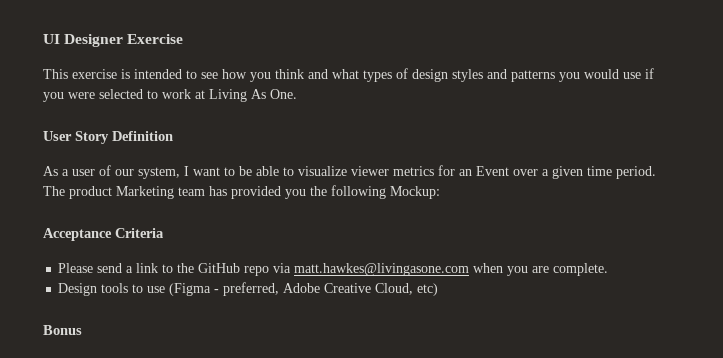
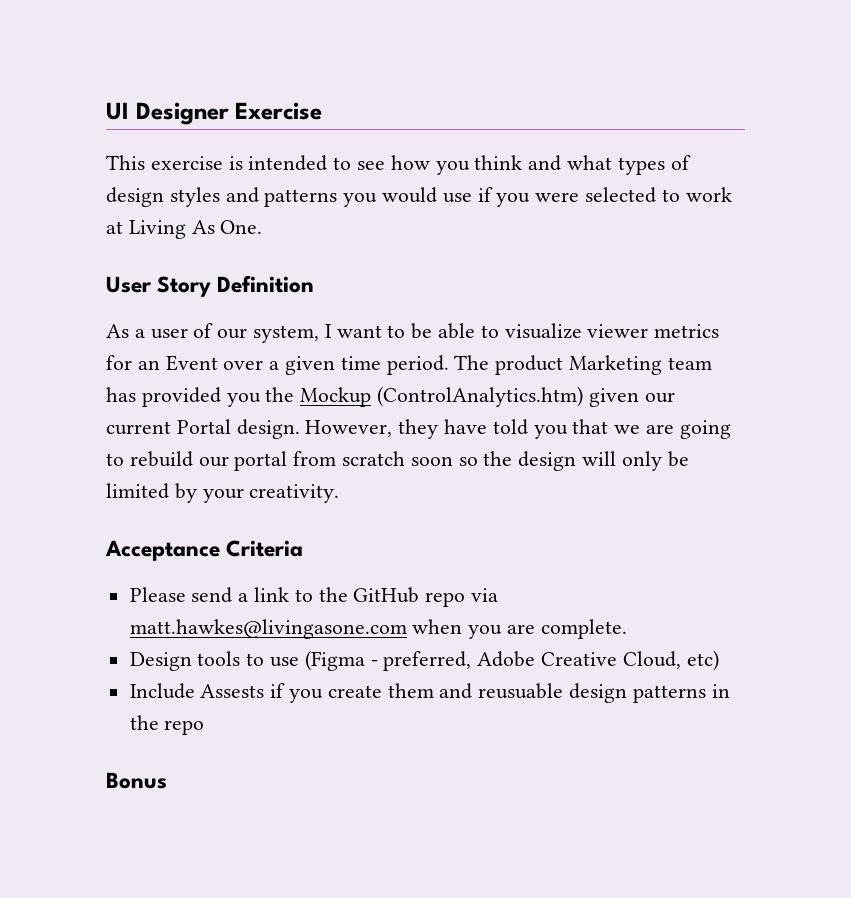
[331,185,440,199] following Mockup: -> [300,386,675,407] [106,419,731,439] [106,451,689,471] [106,483,340,503] Mockup (ControlAnalytics.htm) given our current Portal design. However, they have told you that we are going to rebuild our portal from scratch soon so the design will only be limited by your creativity.
(439, 289) none -> [129,683,730,703] [129,715,205,735] // Include Assests if you create them and reusuable design patterns in the repo

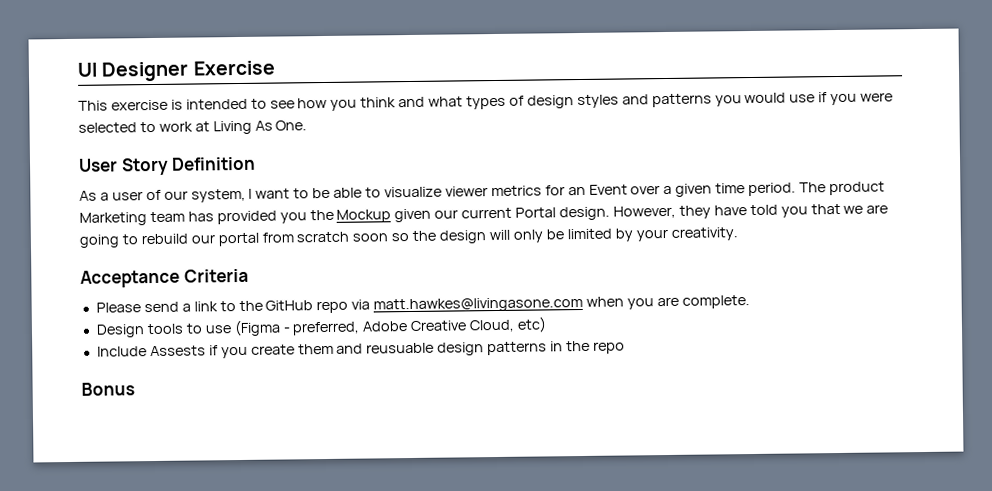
[377,386,584,407] (ControlAnalytics.htm) -> (392, 216) none

